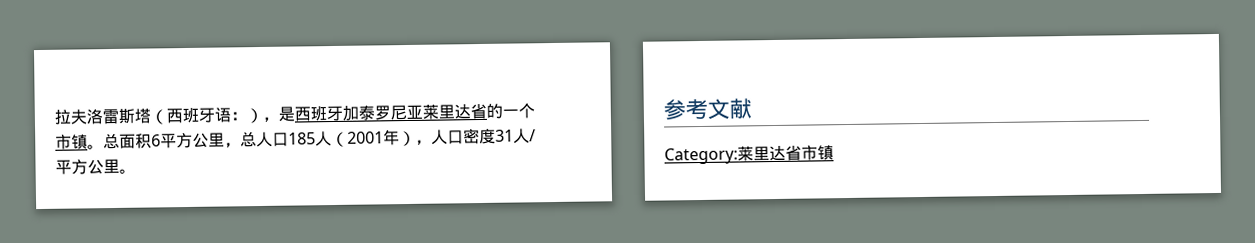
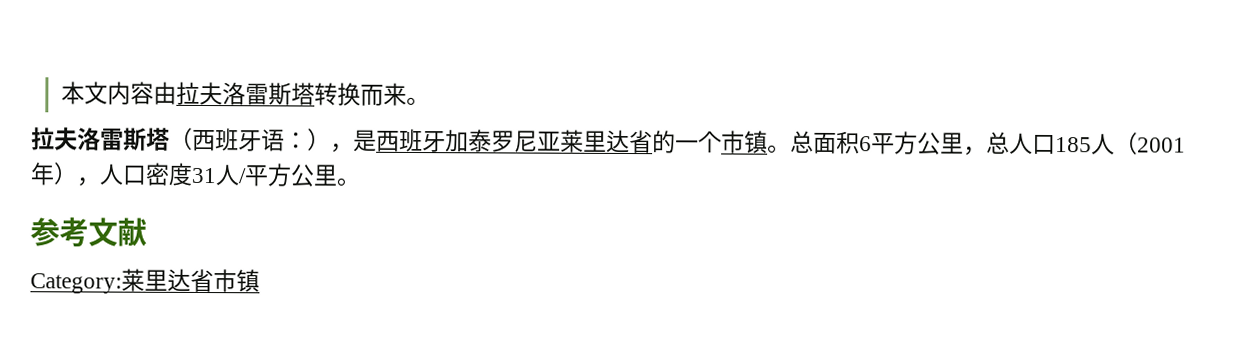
(54, 117) none -> [60,81,430,106] 本文内容由拉夫洛雷斯塔转换而来。 //

